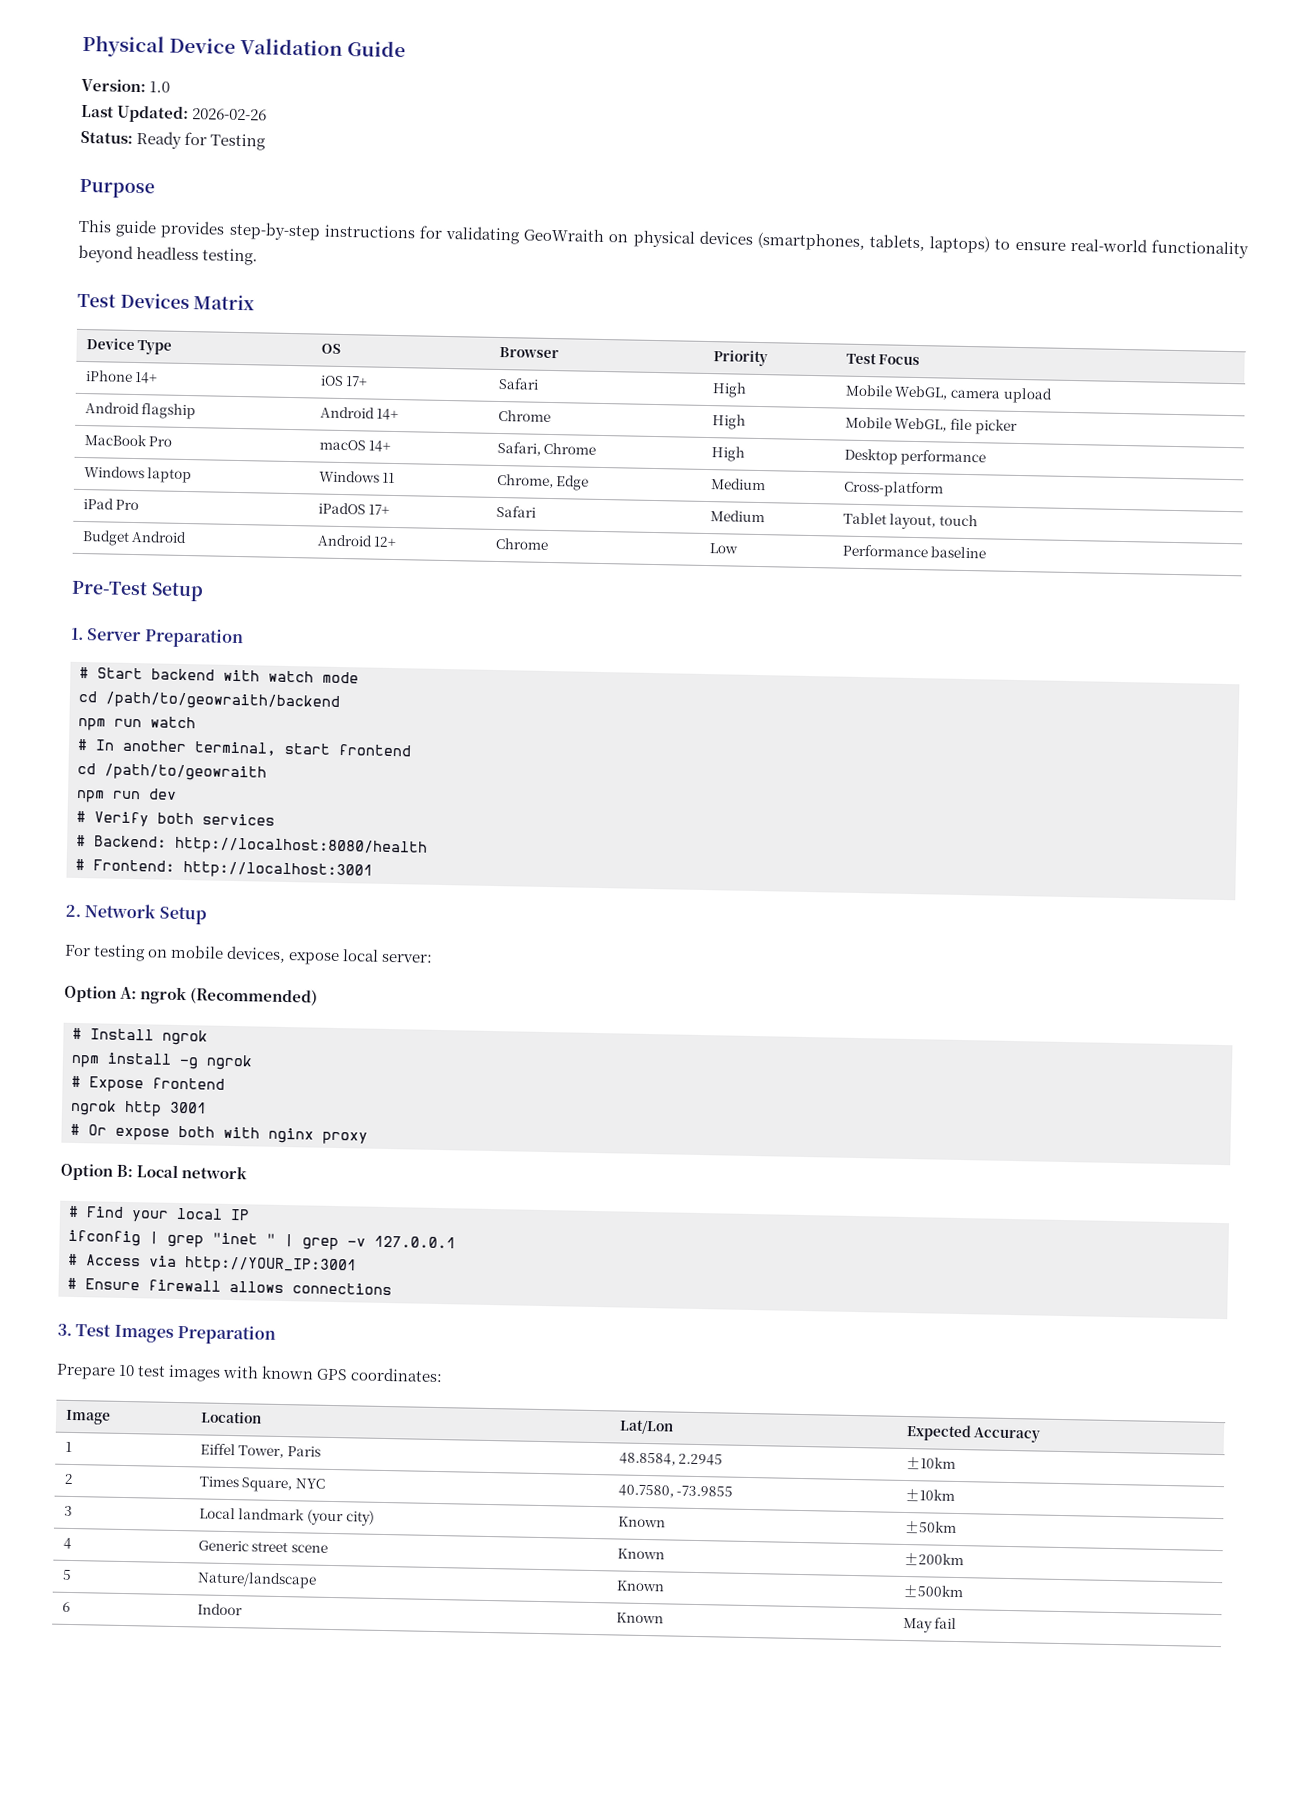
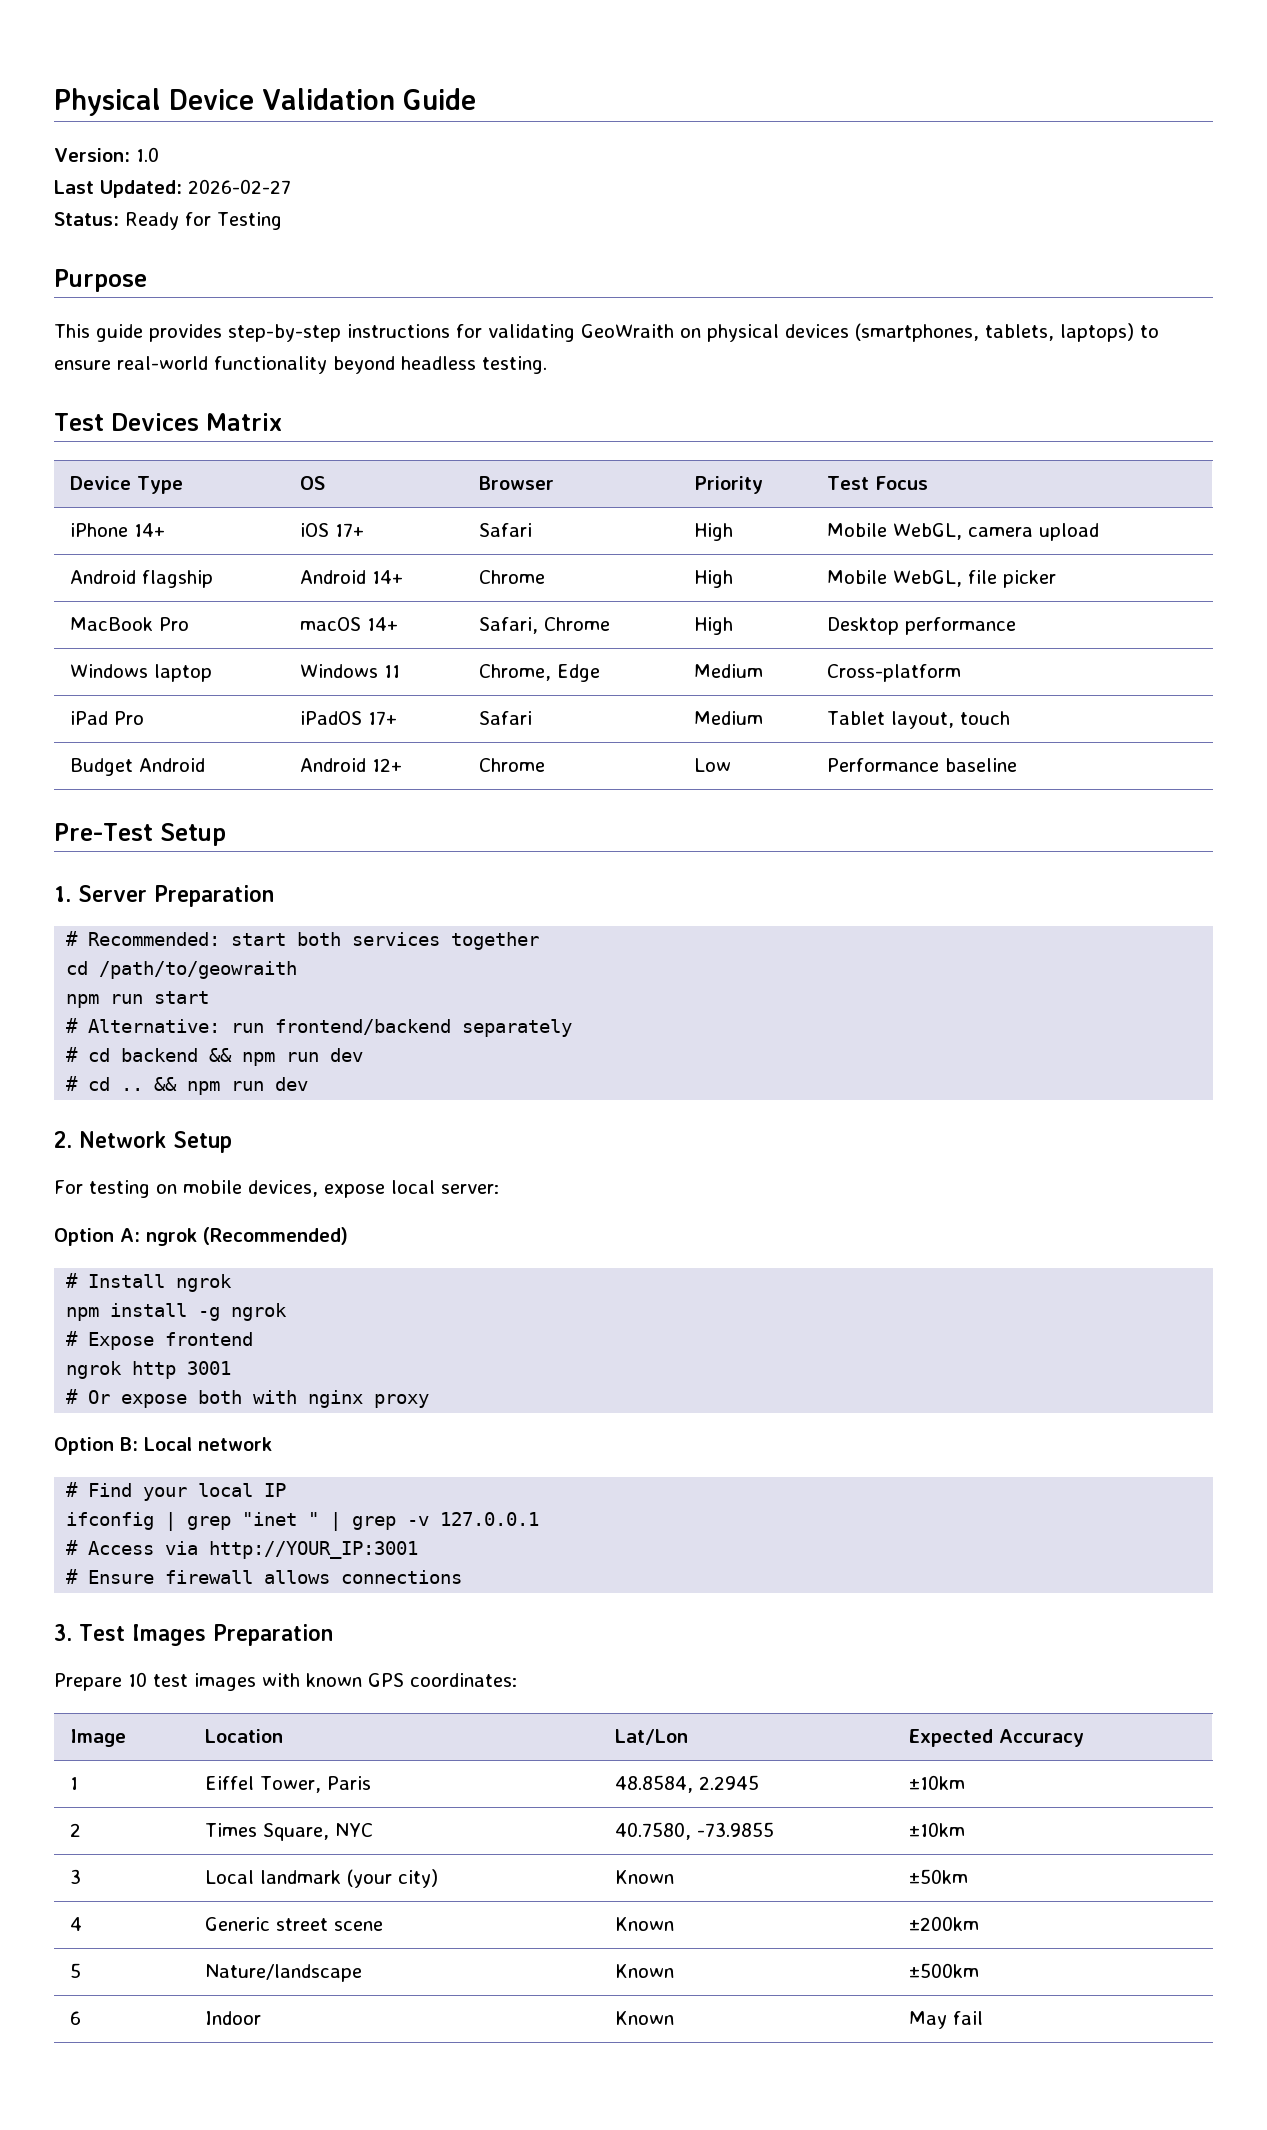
[192,108,268,121] 2026-02-26 -> [188,179,291,194] 2026-02-27
[97,667,359,684] [78,690,340,711] [78,716,196,731] [77,738,412,757] [77,762,267,782] [76,788,177,803] [76,810,275,827] [76,834,428,857] [75,858,373,880] Start backend with watch mode // cd /path/to/geowraith/backend // npm run watch // # In another terminal, start frontend // cd /path/to/geowraith // npm run dev // # Verify both services // # Backend: http://localhost:8080/health // # Frontend: http://localhost:3001 -> [88,932,540,950] [66,961,298,979] [66,991,210,1008] [66,1018,573,1037] [66,1047,364,1066] [66,1076,309,1095] Recommended: start both services together // cd /path/to/geowraith // npm run start // # Alternative: run frontend/backend separately // # cd backend && npm run dev // # cd .. && npm run dev

